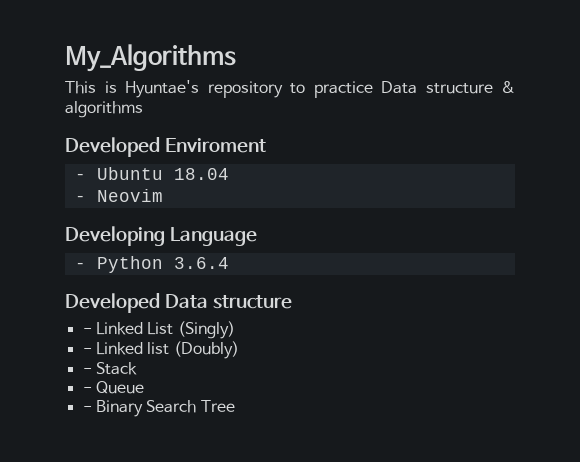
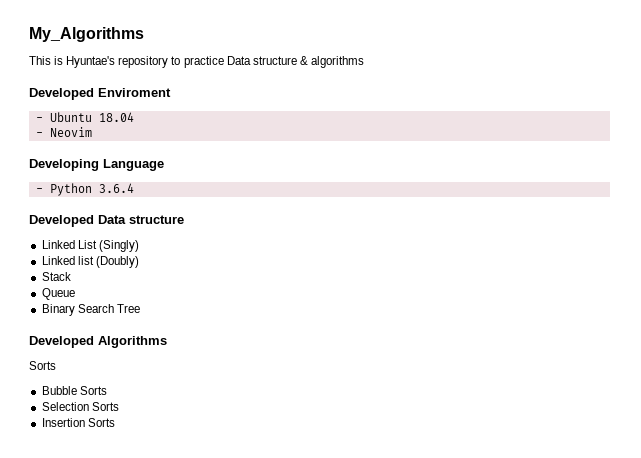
[82,328,92,334] - -> (184, 219) none
[82,348,92,354] - -> (139, 246) none
[82,368,92,374] - -> (139, 262) none
[82,387,92,393] - -> (71, 276) none
[82,406,92,412] - -> (75, 294) none
(235, 406) none -> [29,336,167,348] [29,361,56,370] [41,386,107,395] [41,402,119,411] [41,418,115,427] // Developed Algorithms // Sorts // Bubble Sorts // Selection Sorts // Insertion Sorts

